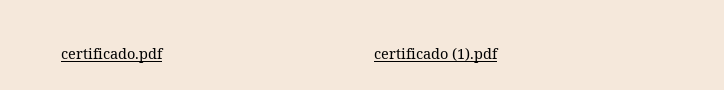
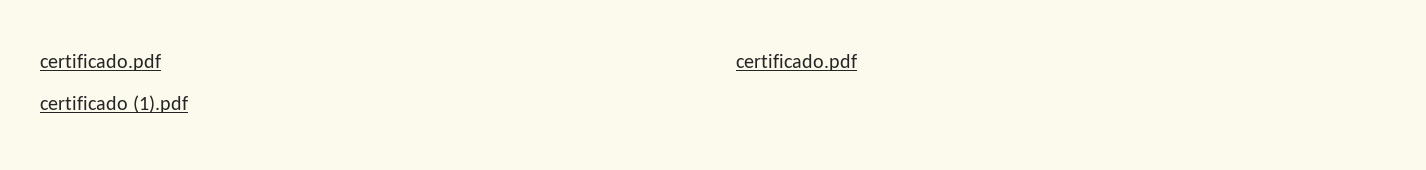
(499, 55) none -> [736,54,857,71] // certificado.pdf

